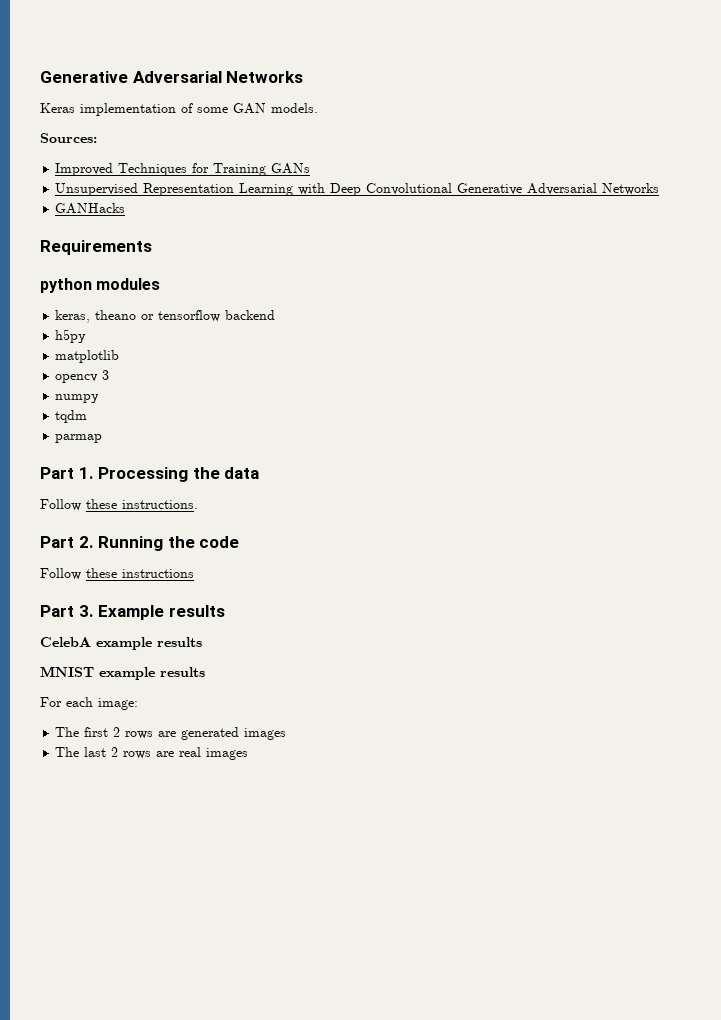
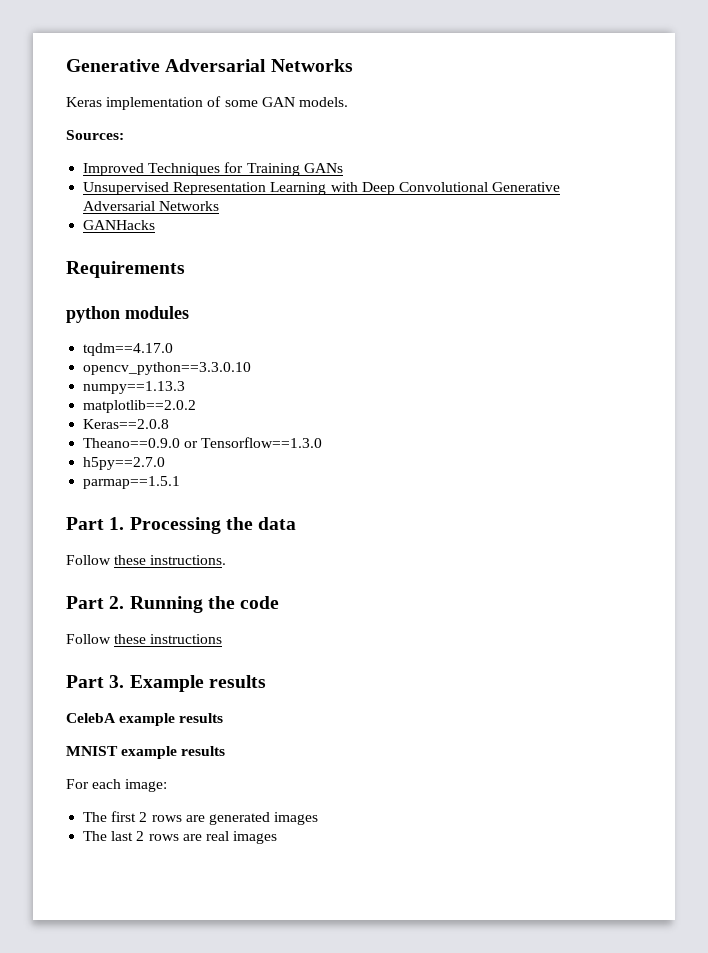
[55,310,276,323] [55,329,87,343] [55,350,120,363] [55,370,110,383] [55,394,100,403] [55,410,88,423] [55,434,103,443] keras, theano or tensorflow backend // h5py // matplotlib // opencv 3 // numpy // tqdm // parmap -> [83,343,174,356] [83,362,252,375] [83,381,186,394] [83,400,197,413] [83,419,170,429] [83,437,323,448] [83,457,166,470] [83,476,181,489] tqdm==4.17.0 // opencv_python==3.3.0.10 // numpy==1.13.3 // matplotlib==2.0.2 // Keras==2.0.8 // Theano==0.9.0 or Tensorflow==1.3.0 // h5py==2.7.0 // parmap==1.5.1

